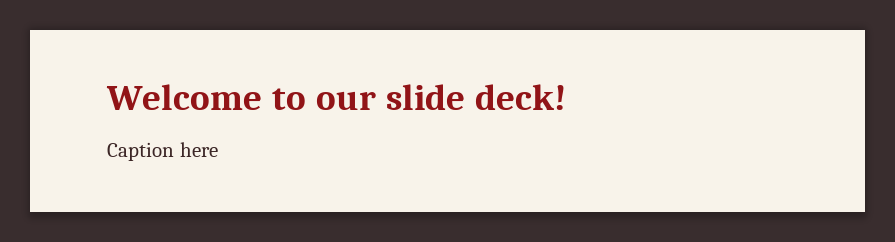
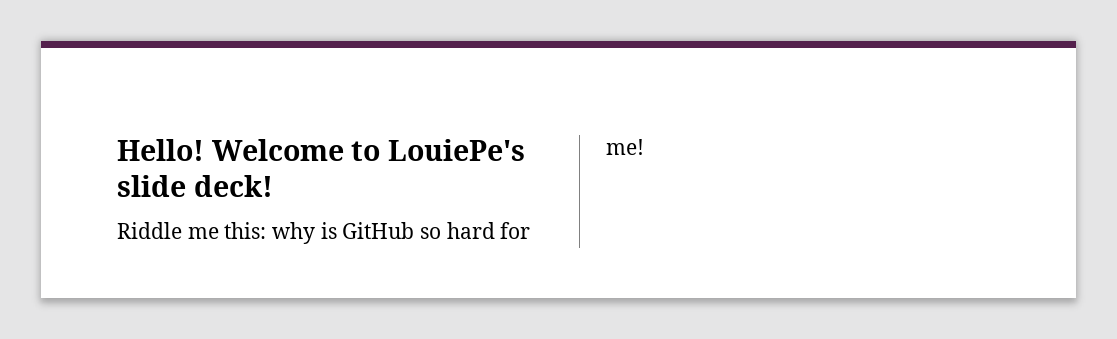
(106, 97) none -> [117,139,204,161] Hello!
[315,91,376,110] our -> [388,139,526,161] LouiePe's
[107,142,218,161] Caption here -> [117,222,531,244] [606,139,644,155] Riddle me this: why is GitHub so hard for me!

